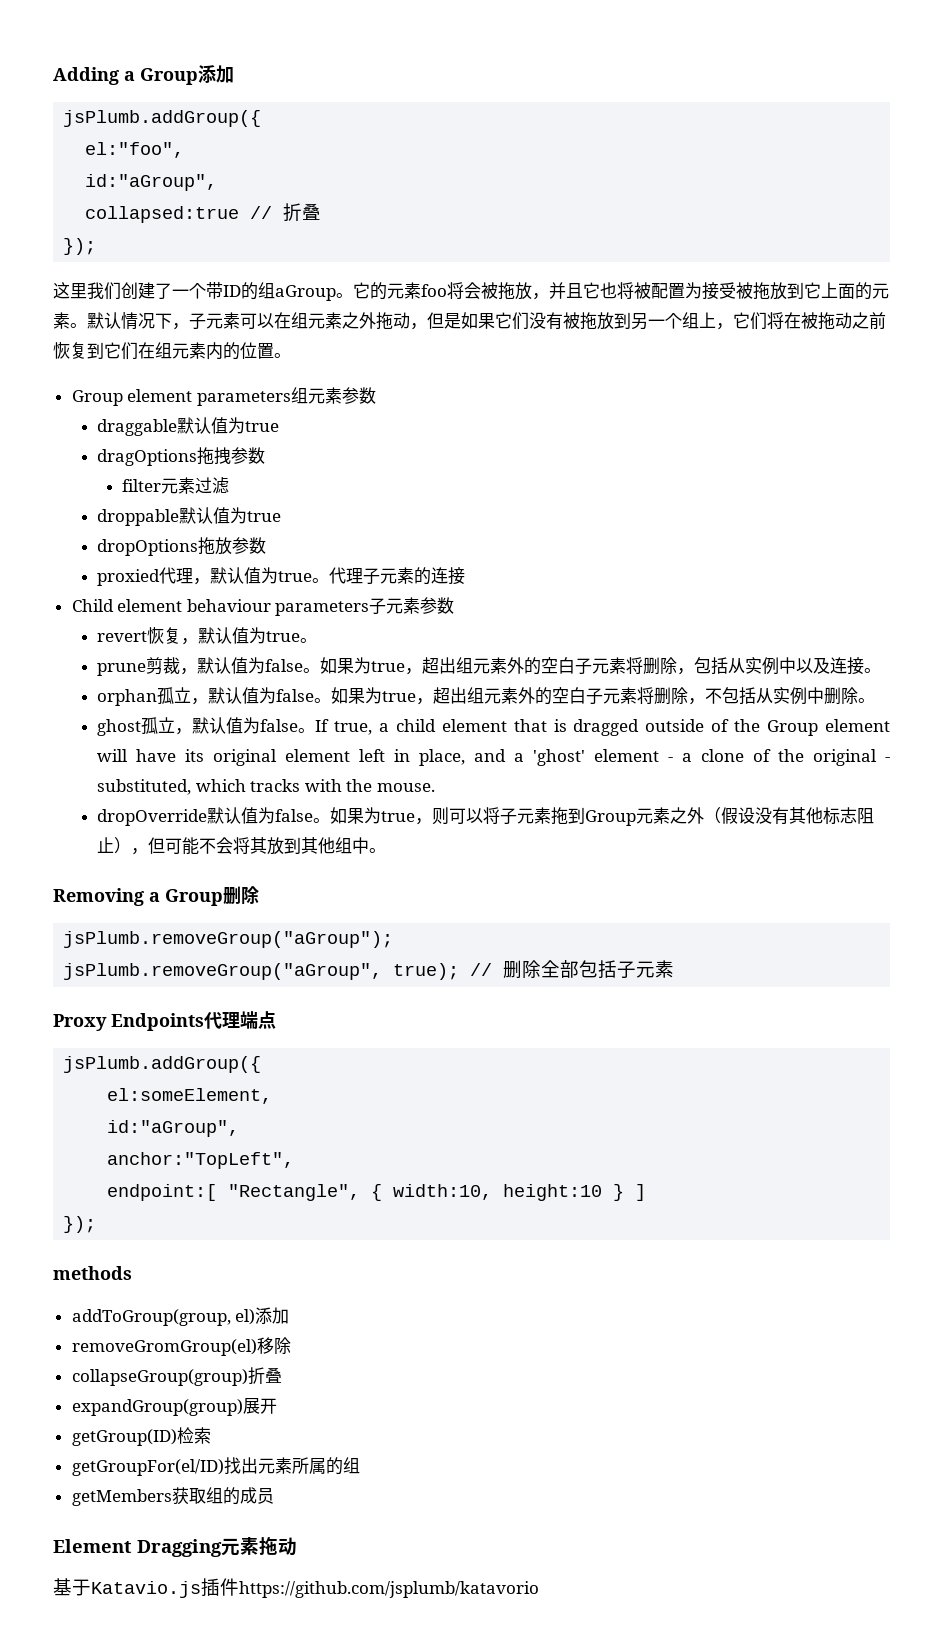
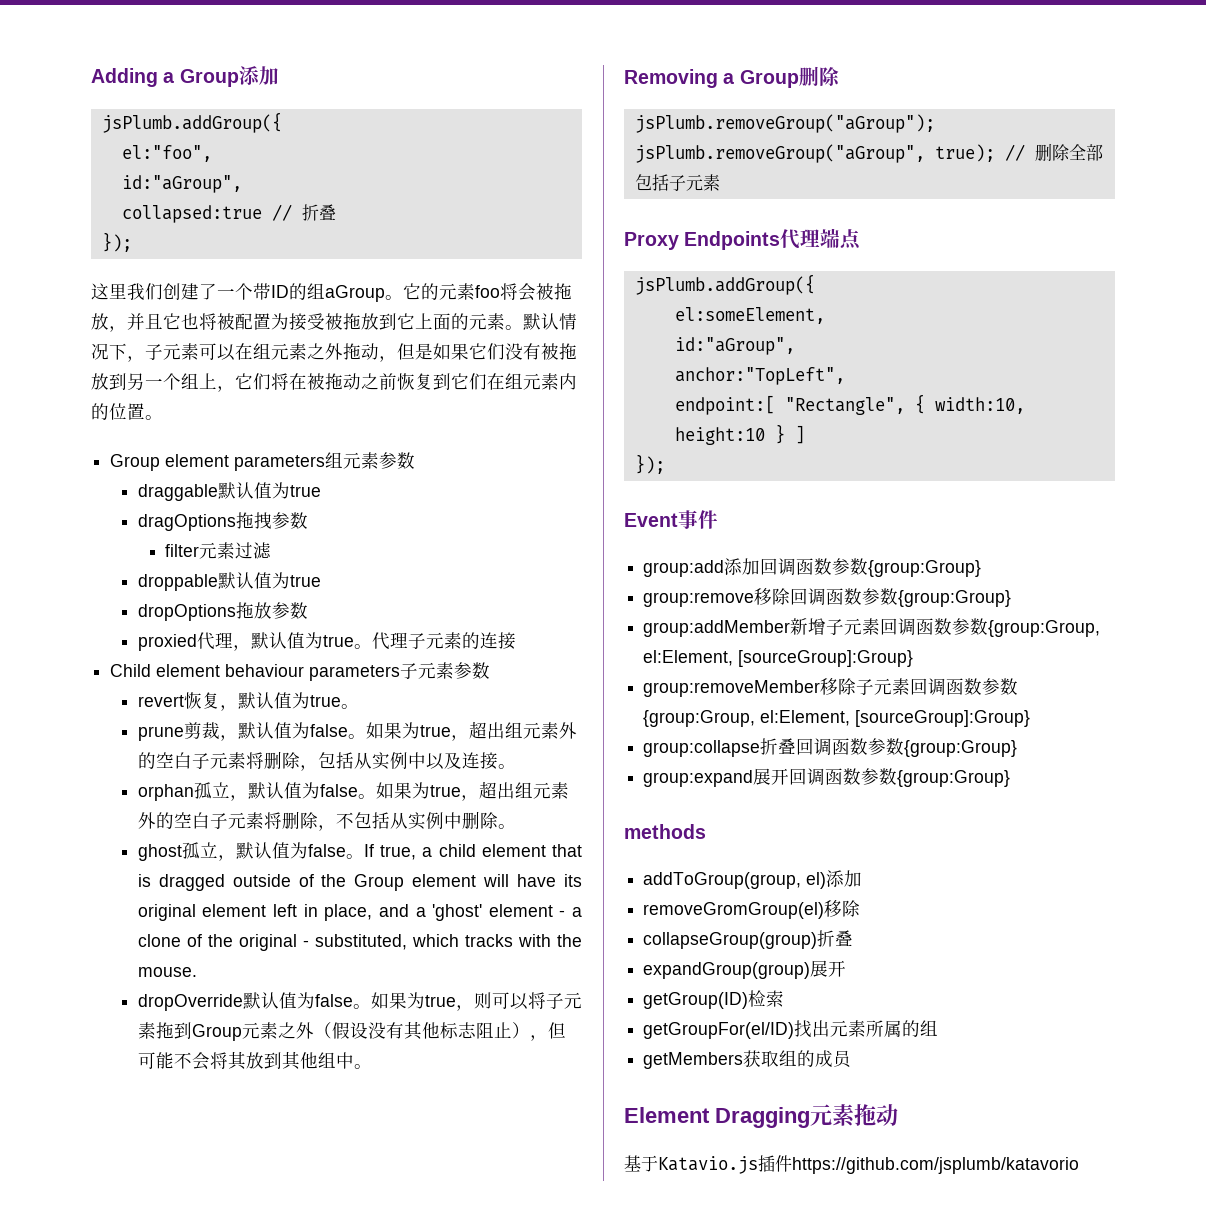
(97, 1224) none -> [624,510,718,529] [643,558,982,577] [643,588,1012,607] [643,618,1101,637] [643,650,914,667] [643,678,1019,697] [643,710,1031,727] [643,738,1018,757] [643,768,1011,787] // Event事件 // group:add添加回调函数参数{group:Group} // group:remove移除回调函数参数{group:Group} // group:addMember新增子元素回调函数参数{group:Group, el:Element, [sourceGroup]:Group} // group:removeMember移除子元素回调函数参数{group:Group, el:Element, [sourceGroup]:Group} // group:collapse折叠回调函数参数{group:Group} // group:expand展开回调函数参数{group:Group}

